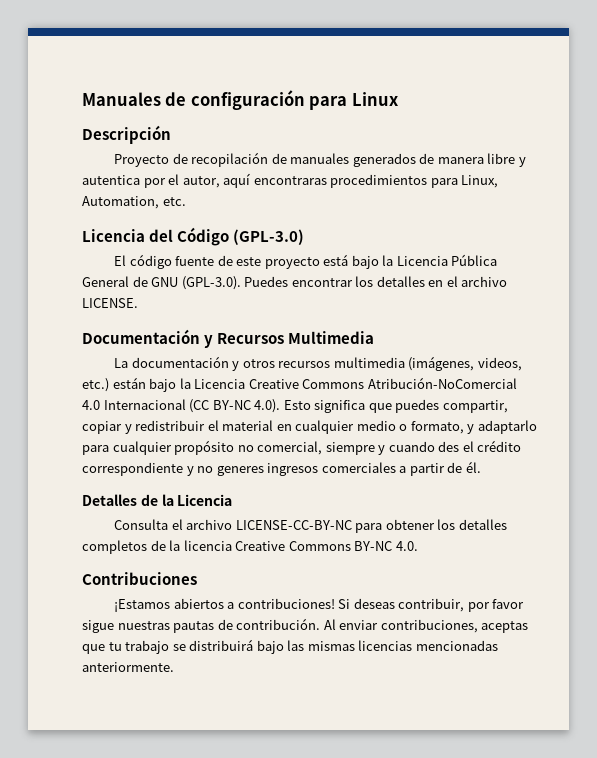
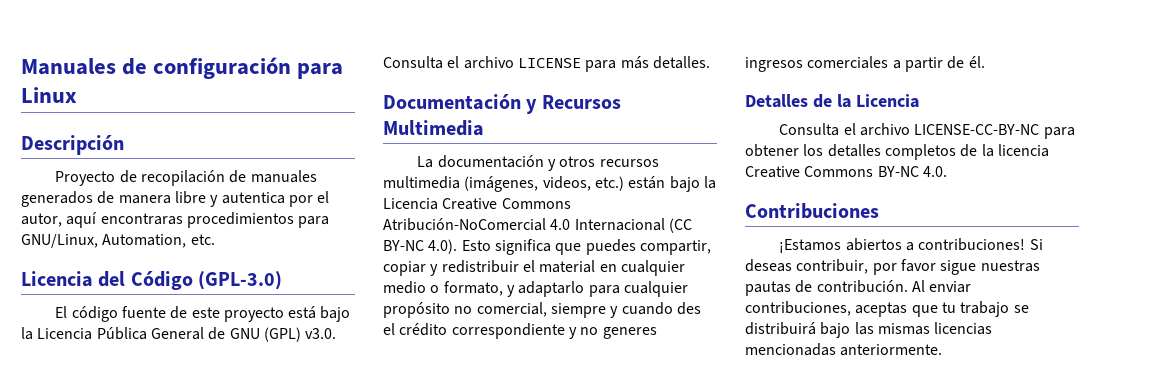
[461,175,499,188] Linux, -> [21,234,98,248] GNU/Linux,
[181,276,508,290] [82,298,138,308] (GPL-3.0). Puedes encontrar los detalles en el archivo LICENSE. -> [263,327,337,342] [383,56,710,72] (GPL) v3.0. Consulta el archivo LICENSE para más detalles.

